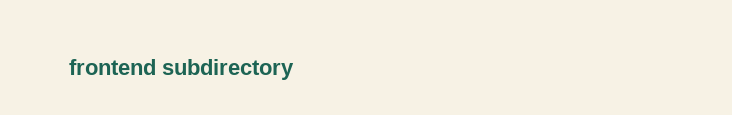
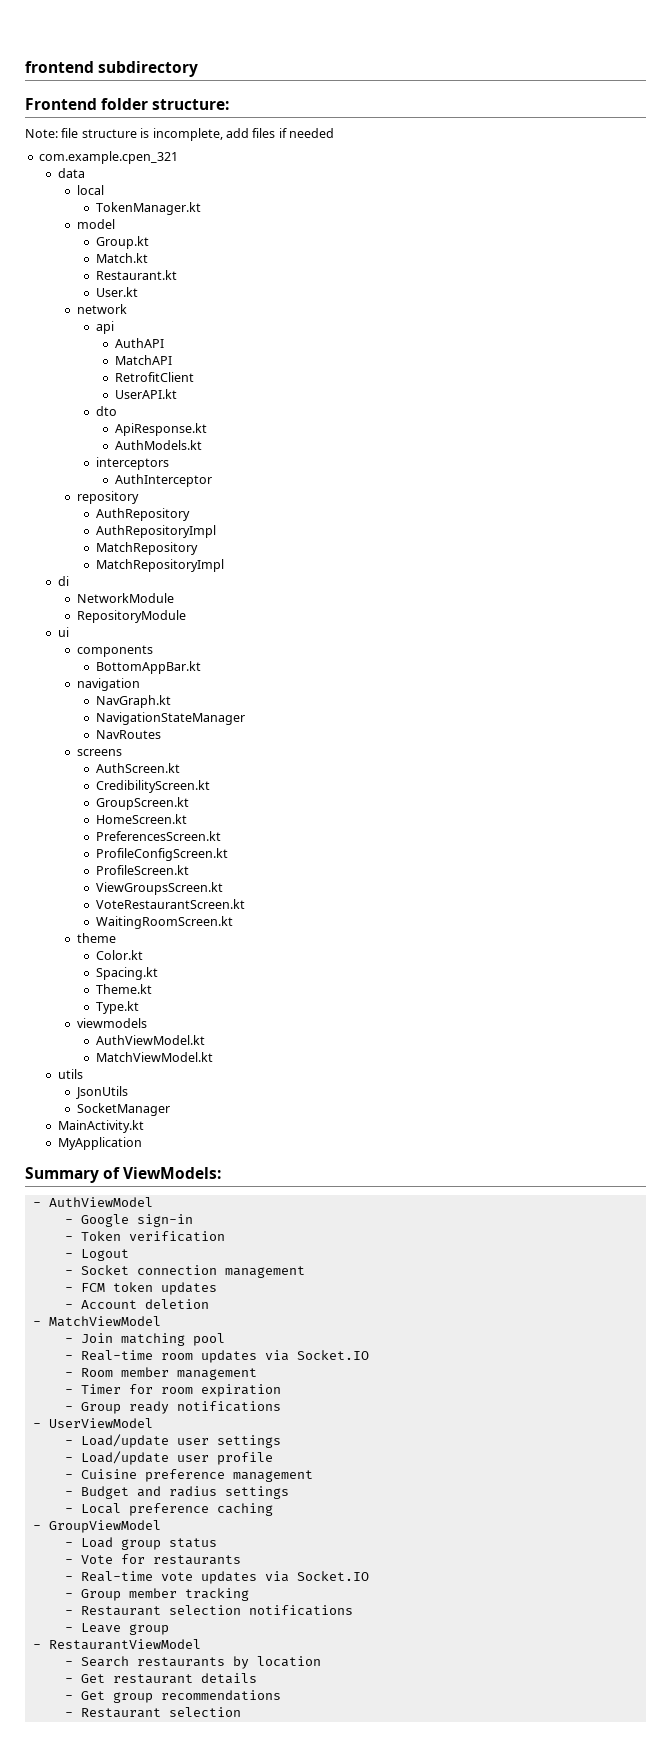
(294, 69) none -> [25,98,230,110] [25,128,334,141] [38,151,178,164] [57,168,85,178] [76,185,104,195] [95,202,201,215] [76,219,115,229] [95,236,149,249] [95,253,148,263] [95,270,177,280] [95,287,138,297] [76,304,127,314] [95,321,114,334] [114,338,164,348] [114,355,172,365] [114,372,194,382] [114,389,177,399] [95,406,117,416] [114,423,207,436] [114,440,202,450] [95,457,169,470] [114,474,212,487] [76,491,139,504] [95,508,190,521] [95,525,216,538] [95,542,198,555] [95,559,224,572] [57,576,69,586] [76,593,174,603] [76,610,186,623] [57,627,69,637] [76,645,153,657] [95,661,201,674] [76,678,140,691] [95,695,171,708] [95,712,245,725] [95,730,161,739] [76,749,122,756] [95,763,180,773] [95,780,210,793] [95,797,189,810] [95,814,187,824] [95,831,221,841] [95,848,228,861] [95,865,189,875] [95,882,223,895] [95,899,245,909] [95,916,233,929] [76,933,116,943] [95,950,143,960] [95,967,158,980] [95,984,152,994] [95,1001,139,1014] [76,1018,147,1028] [95,1035,205,1045] [95,1052,213,1062] [57,1069,83,1079] [75,1086,128,1099] [76,1103,170,1116] [57,1120,144,1133] [57,1137,142,1150] [25,1167,222,1183] [32,1197,153,1207] [64,1214,193,1227] [64,1231,225,1242] [64,1249,129,1261] [64,1265,305,1278] [64,1282,217,1295] [64,1299,209,1309] [32,1316,161,1327] [64,1333,225,1346] [64,1350,369,1363] [64,1367,257,1380] [64,1384,281,1397] [64,1401,281,1414] [32,1418,153,1428] [64,1434,281,1448] [64,1451,273,1465] [64,1469,313,1482] [64,1486,289,1499] [64,1503,273,1516] [32,1520,161,1533] [64,1537,217,1550] [64,1554,241,1565] [64,1571,369,1584] [64,1588,249,1601] [64,1605,353,1616] [64,1623,169,1635] [32,1639,201,1650] [64,1656,321,1669] [64,1673,257,1684] [64,1690,281,1703] [64,1707,241,1718] // Frontend folder structure: // Note: file structure is incomplete, add files if needed // com.example.cpen_321 // data // local // TokenManager.kt // model // Group.kt // Match.kt // Restaurant.kt // User.kt // network // api // AuthAPI // MatchAPI // RetrofitClient // UserAPI.kt // dto // ApiResponse.kt // AuthModels.kt // interceptors // AuthInterceptor // repository // AuthRepository // AuthRepositoryImpl // MatchRepository // MatchRepositoryImpl // di // NetworkModule // RepositoryModule // ui // components // BottomAppBar.kt // navigation // NavGraph.kt // NavigationStateManager // NavRoutes // screens // AuthScreen.kt // CredibilityScreen.kt // GroupScreen.kt // HomeScreen.kt // PreferencesScreen.kt // ProfileConfigScreen.kt // ProfileScreen.kt // ViewGroupsScreen.kt // VoteRestaurantScreen.kt // WaitingRoomScreen.kt // theme // Color.kt // Spacing.kt // Theme.kt // Type.kt // viewmodels // AuthViewModel.kt // MatchViewModel.kt // utils // JsonUtils // SocketManager // MainActivity.kt // MyApplication // Summary of ViewModels: // - AuthViewModel // - Google sign-in // - Token verification // - Logout // - Socket connection management // - FCM token updates // - Account deletion // - MatchViewModel // - Join matching pool // - Real-time room updates via Socket.IO // - Room member management // - Timer for room expiration // - Group ready notifications // - UserViewModel // - Load/update user settings // - Load/update user profile // - Cuisine preference management // - Budget and radius settings // - Local preference caching // - GroupViewModel // - Load group status // - Vote for restaurants // - Real-time vote updates via Socket.IO // - Group member tracking // - Restaurant selection notifications // - Leave group // - RestaurantViewModel // - Search restaurants by location // - Get restaurant details // - Get group recommendations // - Restaurant selection

